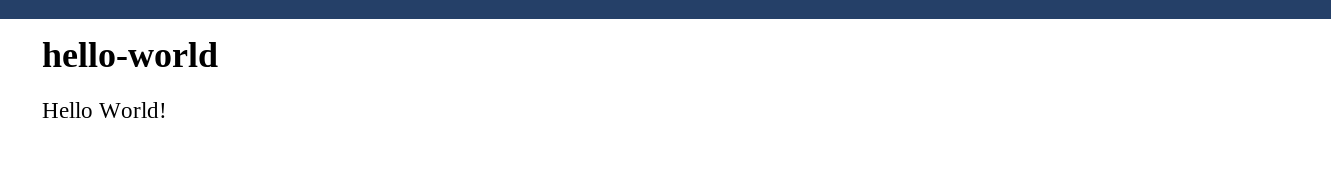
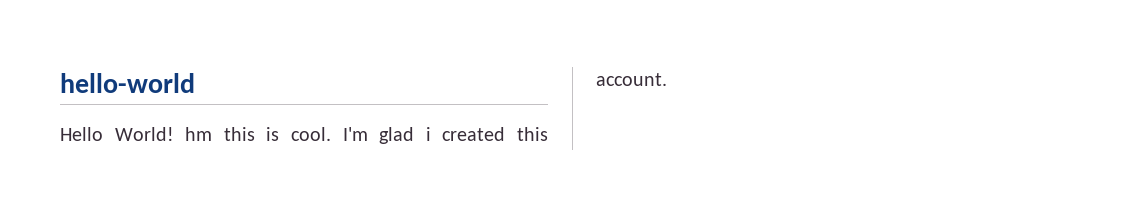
(168, 110) none -> [185,127,549,144] [596,73,667,86] hm this is cool. I'm glad i created this account.

